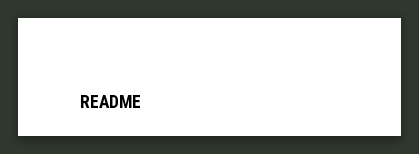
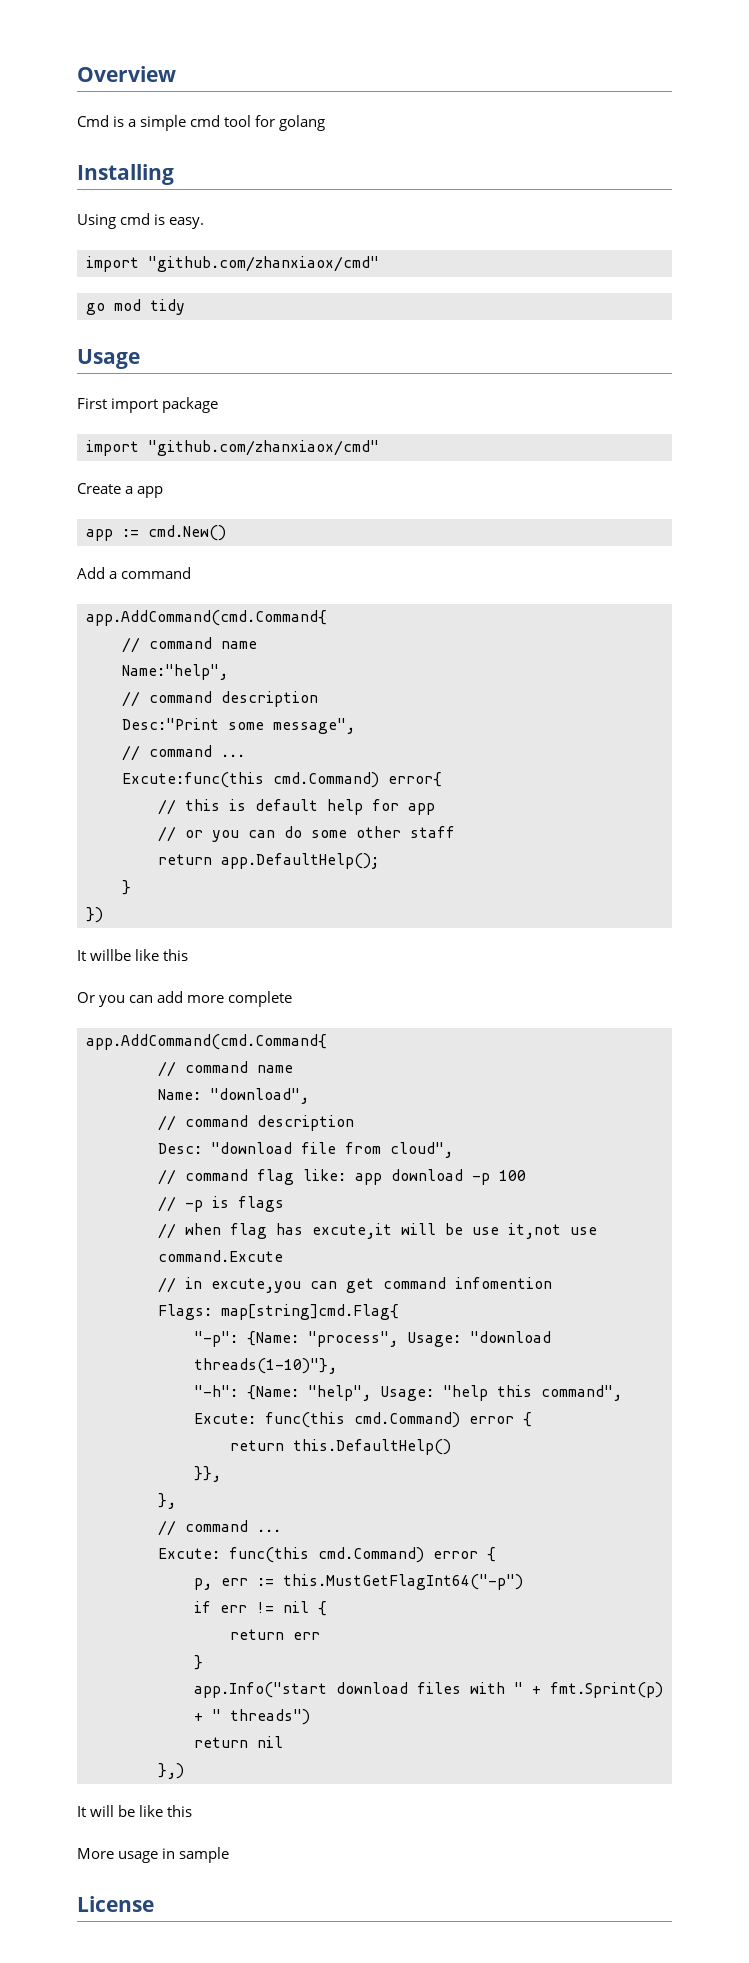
[80,95,141,108] README -> [77,66,176,82] [77,115,326,131] [77,164,174,185] [77,213,205,229] [86,256,379,272] [86,299,185,315] [77,349,140,369] [77,397,219,413] [86,440,379,456] [77,483,164,498] [86,525,226,541] [77,567,192,579] [86,610,327,626] [122,637,257,653] [122,664,228,680] [122,691,318,707] [122,718,355,734] [122,745,245,761] [122,772,442,788] [158,799,435,815] [158,826,455,842] [158,853,379,869] [122,880,131,895] [86,907,103,923] [77,949,189,961] [77,991,293,1007] [86,1034,327,1050] [158,1061,293,1077] [158,1088,309,1104] [158,1115,354,1131] [158,1142,453,1158] [158,1169,526,1185] [158,1196,284,1212] [158,1223,597,1239] [158,1250,283,1262] [158,1277,552,1293] [158,1304,399,1320] [194,1331,551,1347] [194,1358,337,1374] [194,1385,622,1401] [194,1412,532,1428] [230,1439,451,1455] [194,1466,221,1482] [158,1493,176,1509] [158,1520,281,1536] [158,1547,496,1563] [194,1574,523,1590] [194,1601,327,1616] [230,1629,320,1640] [194,1655,203,1670] [194,1682,663,1698] [194,1709,310,1725] [194,1736,283,1748] [158,1763,184,1779] [77,1805,193,1817] [77,1847,230,1863] [77,1896,154,1912] Overview // Cmd is a simple cmd tool for golang // Installing // Using cmd is easy. // import "github.com/zhanxiaox/cmd" // go mod tidy // Usage // First import package // import "github.com/zhanxiaox/cmd" // Create a app // app := cmd.New() // Add a command // app.AddCommand(cmd.Command{ // // command name // Name:"help", // // command description // Desc:"Print some message", // // command ... // Excute:func(this cmd.Command) error{ // // this is default help for app // // or you can do some other staff // return app.DefaultHelp(); // } // }) // It willbe like this // Or you can add more complete // app.AddCommand(cmd.Command{ // // command name // Name: "download", // // command description // Desc: "download file from cloud", // // command flag like: app download -p 100 // // -p is flags // // when flag has excute,it will be use it,not use command.Excute // // in excute,you can get command infomention // Flags: map[string]cmd.Flag{ // "-p": {Name: "process", Usage: "download threads(1-10)"}, // "-h": {Name: "help", Usage: "help this command", Excute: func(this cmd.Command) error { // return this.DefaultHelp() // }}, // }, // // command ... // Excute: func(this cmd.Command) error { // p, err := this.MustGetFlagInt64("-p") // if err != nil { // return err // } // app.Info("start download files with " + fmt.Sprint(p) + " threads") // return nil // },) // It will be like this // More usage in sample // License

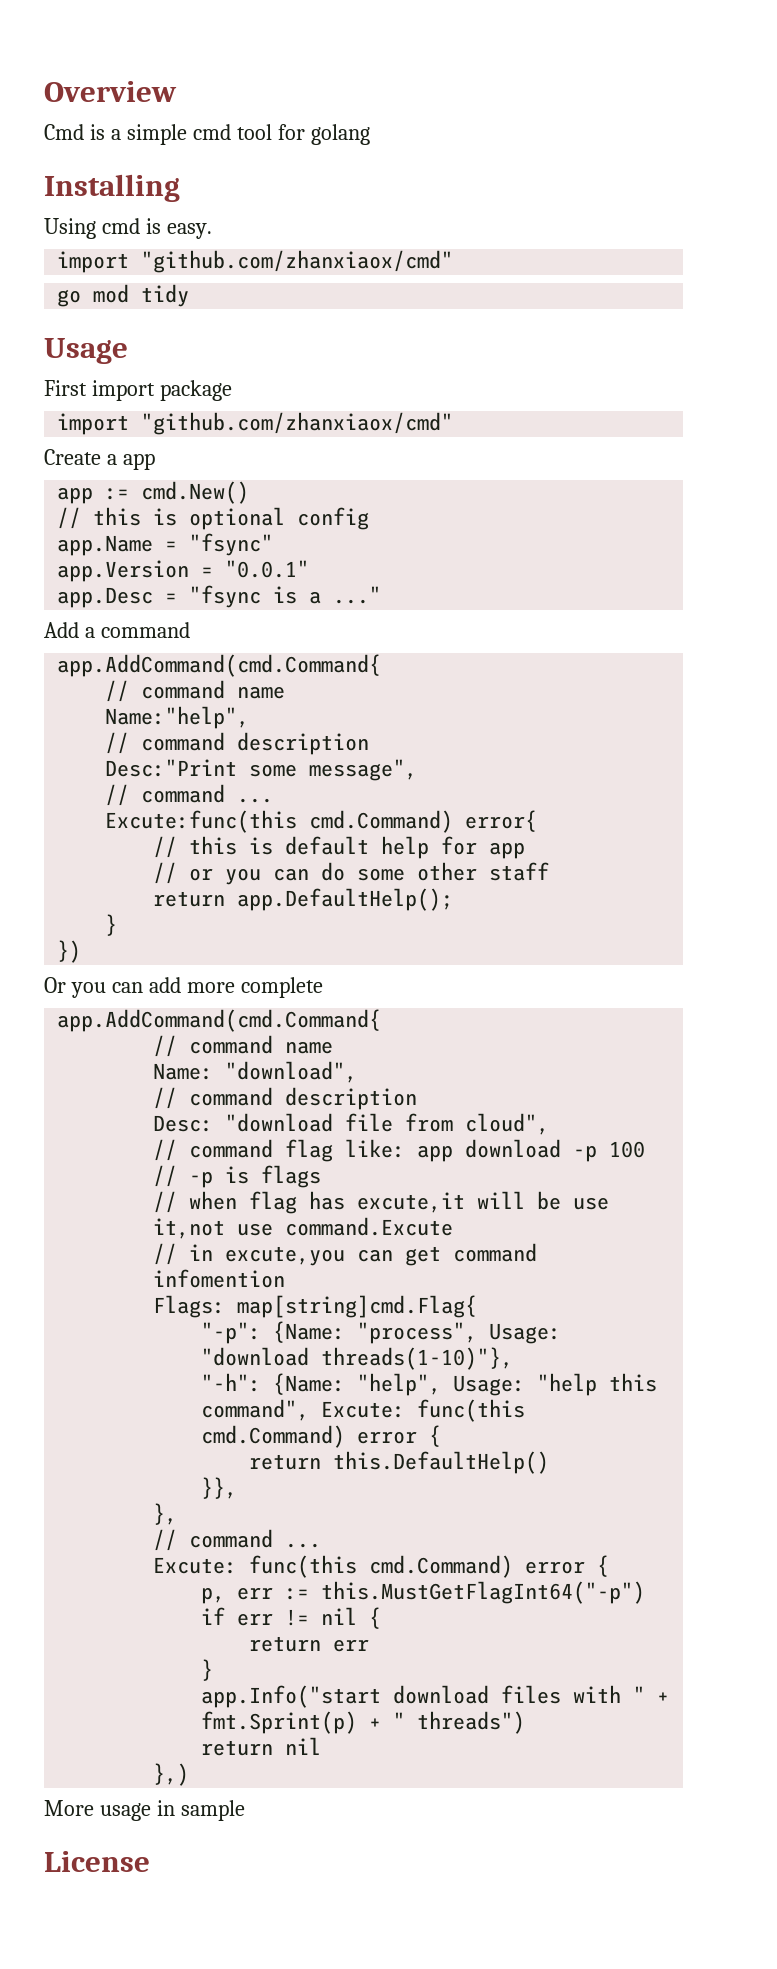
(226, 533) none -> [57,507,370,530] [57,533,274,556] [57,560,310,582] [57,585,382,608] // // this is optional config // app.Name = "fsync" // app.Version = "0.0.1" // app.Desc = "fsync is a ..."
[77,949,189,961] // It willbe like this -> (82, 951) none
[77,1805,193,1817] // It will be like this -> (190, 1774) none

